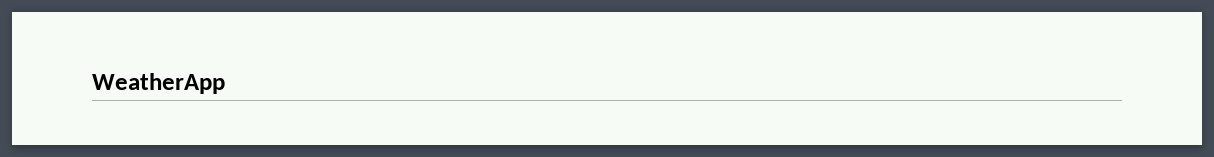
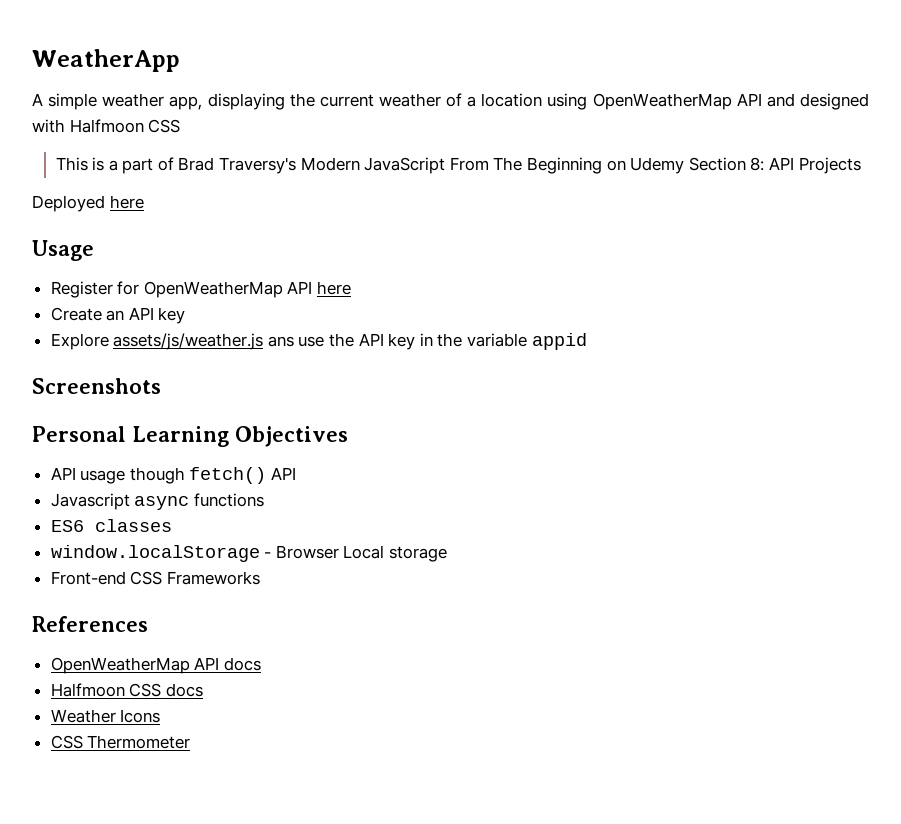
(225, 83) none -> [32,93,869,110] [32,119,181,133] [55,157,861,174] [32,195,144,212] [32,240,94,261] [50,281,352,298] [50,307,186,324] [50,333,587,350] [32,378,161,394] [32,426,348,447] [50,467,297,484] [50,493,264,510] [50,519,172,532] [50,545,448,562] [50,571,260,585] [32,616,148,632] [50,657,261,674] [50,683,203,697] [50,709,161,723] [50,735,191,749] // A simple weather app, displaying the current weather of a location using OpenWeatherMap API and designed with Halfmoon CSS // This is a part of Brad Traversy's Modern JavaScript From The Beginning on Udemy Section 8: API Projects // Deployed here // Usage // Register for OpenWeatherMap API here // Create an API key // Explore assets/js/weather.js ans use the API key in the variable appid // Screenshots // Personal Learning Objectives // API usage though fetch() API // Javascript async functions // ES6 classes // window.localStorage - Browser Local storage // Front-end CSS Frameworks // References // OpenWeatherMap API docs // Halfmoon CSS docs // Weather Icons // CSS Thermometer

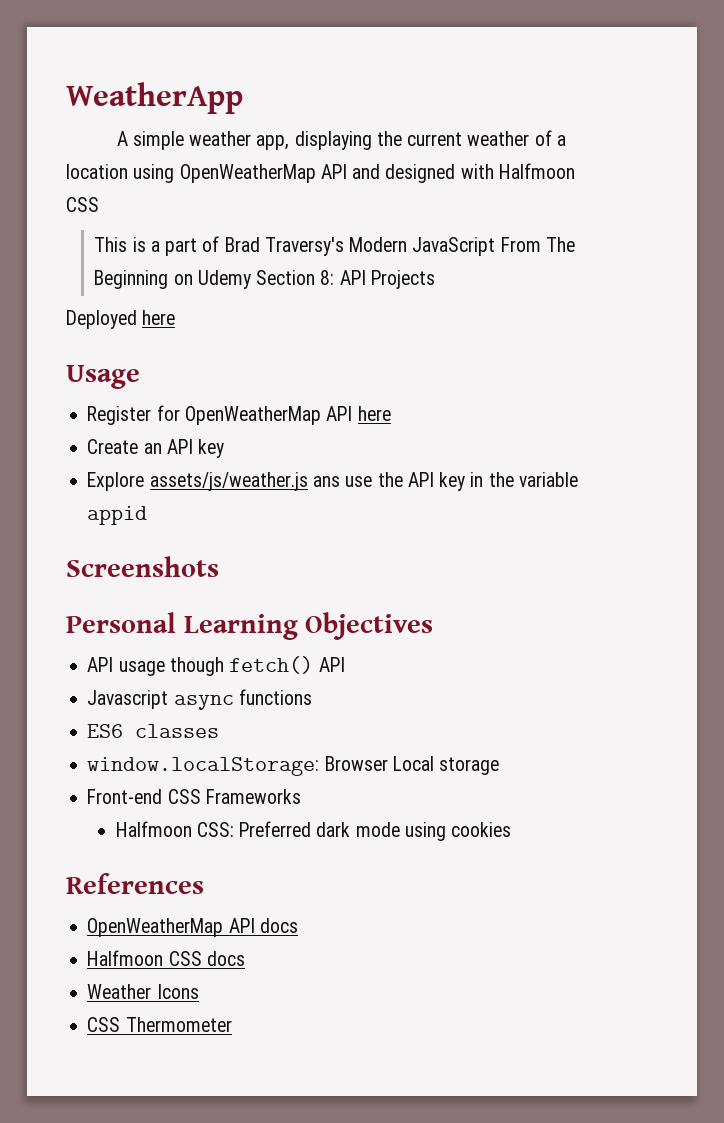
[50,545,272,562] window.localStorage - -> [87,757,320,776] window.localStorage:
(260, 578) none -> [115,821,512,841] // Halfmoon CSS: Preferred dark mode using cookies

